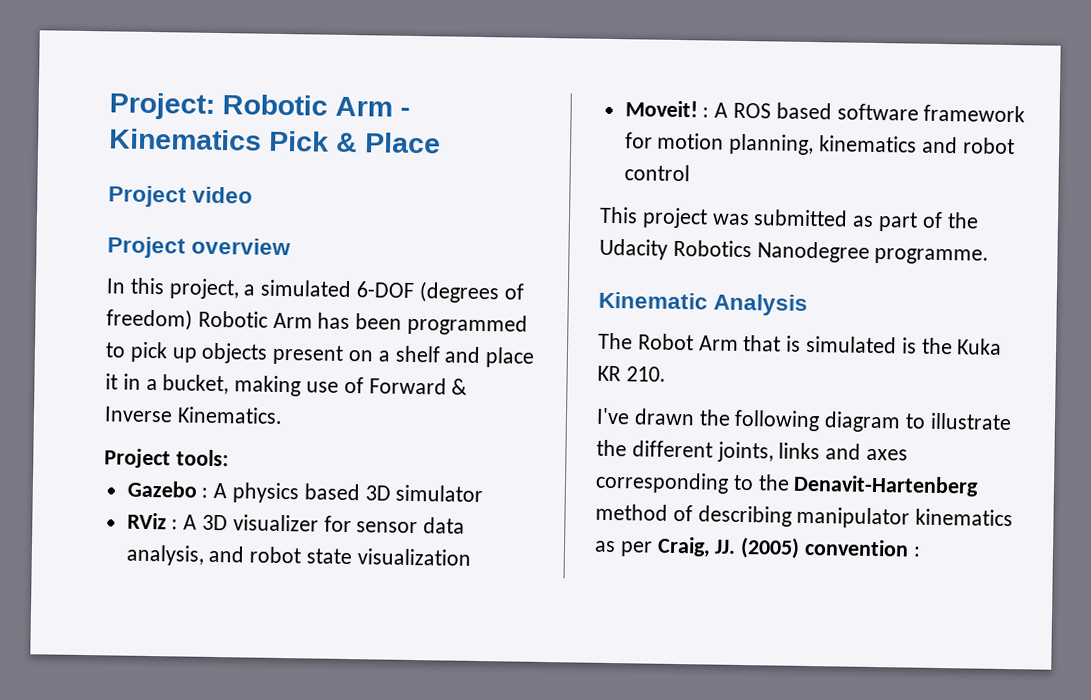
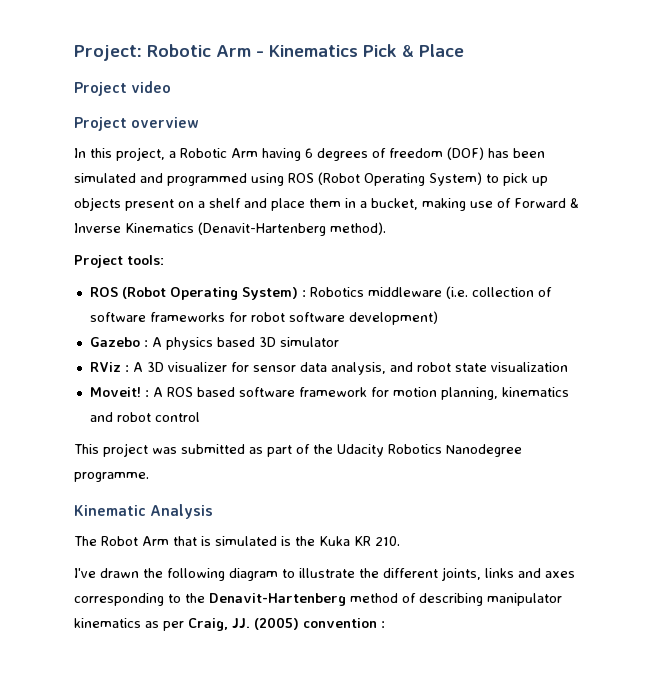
[260,279,525,304] [106,308,529,336] simulated 6-DOF (degrees of freedom) Robotic Arm has been programmed -> [180,147,545,161] [74,172,482,186] Robotic Arm having 6 degrees of freedom (DOF) has been simulated and programmed using ROS (Robot Operating System)
[105,373,118,390] it -> [309,198,341,208] them
[176,406,283,425] Kinematics. -> [125,222,386,236] Kinematics (Denavit-Hartenberg method).
(229, 458) none -> [89,286,552,300] [89,311,438,325] // ROS (Robot Operating System) : Robotics middleware (i.e. collection of software frameworks for robot software development)

